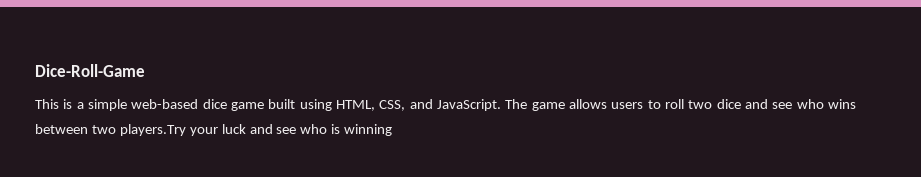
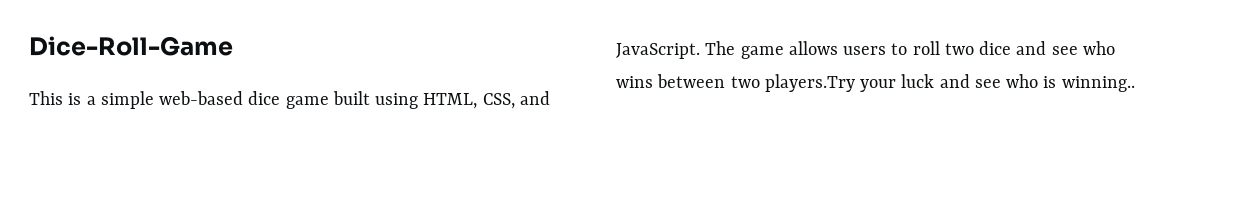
[344,124,393,136] winning -> [1061,76,1135,92] winning..

